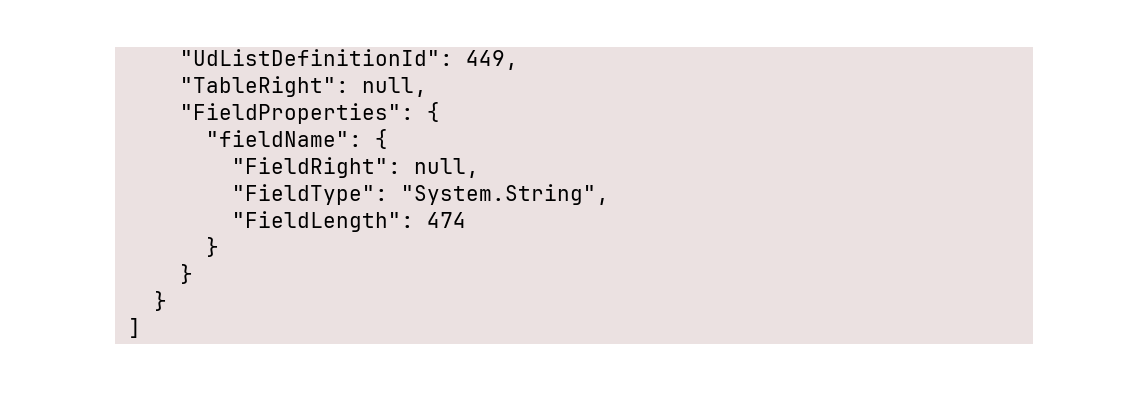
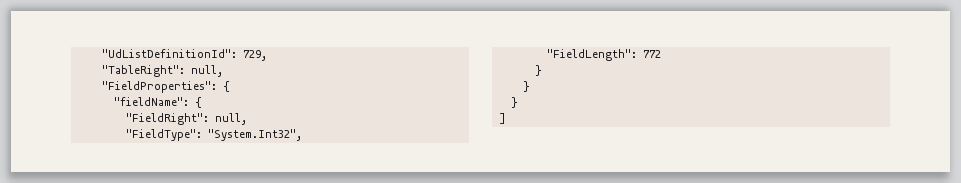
[465,50,518,70] 449, -> [243,50,268,61] 729,
[400,184,609,205] "System.String", -> [208,129,303,141] "System.Int32",
[426,212,466,228] 474 -> [643,50,662,58] 772

